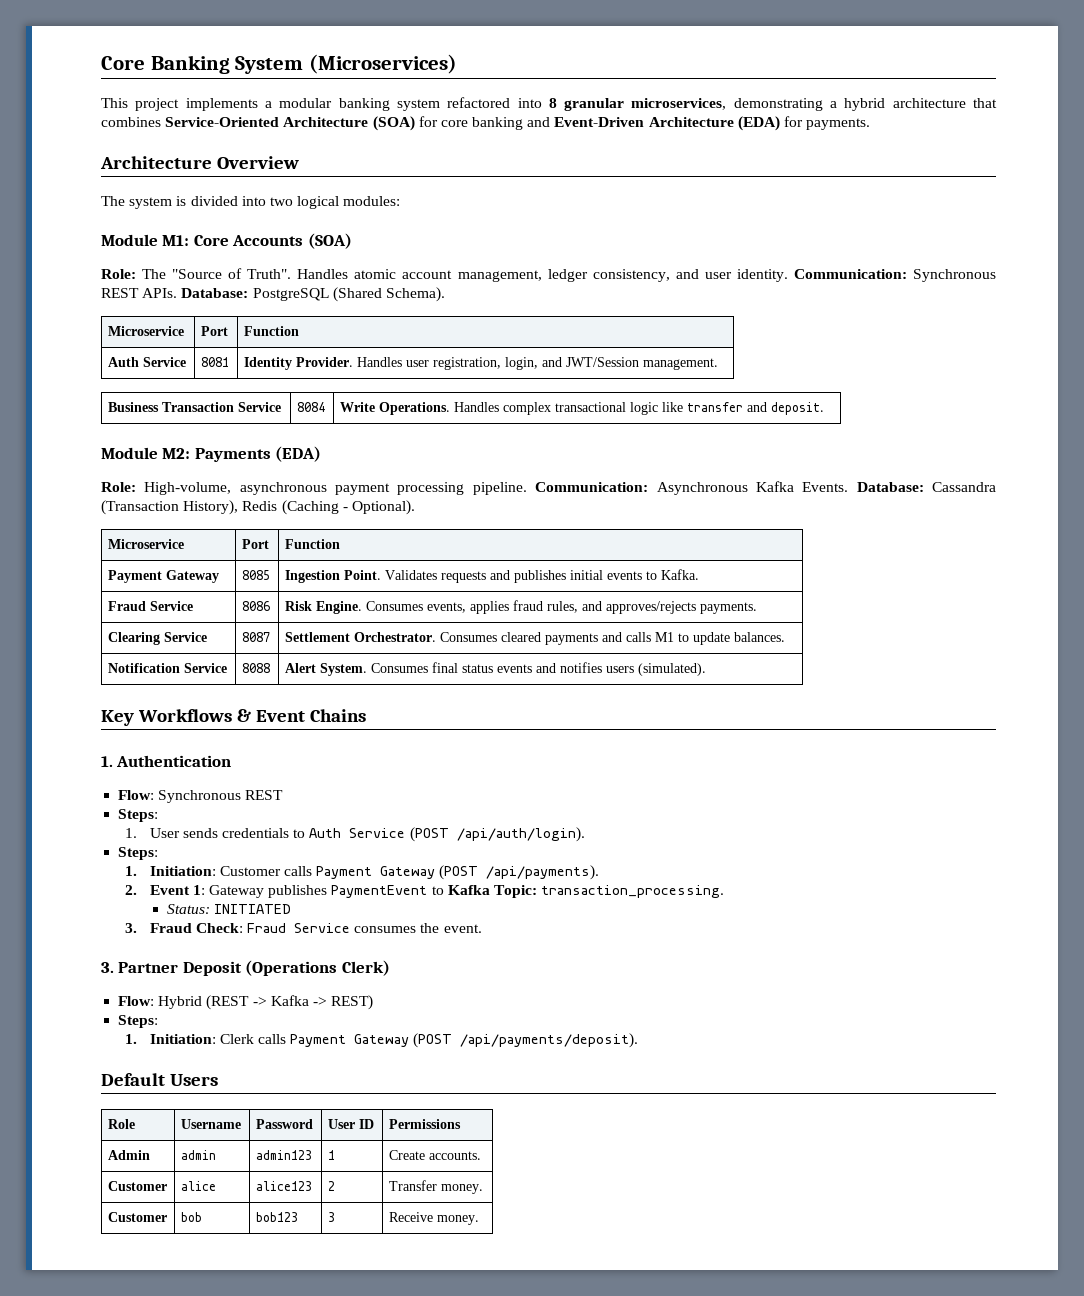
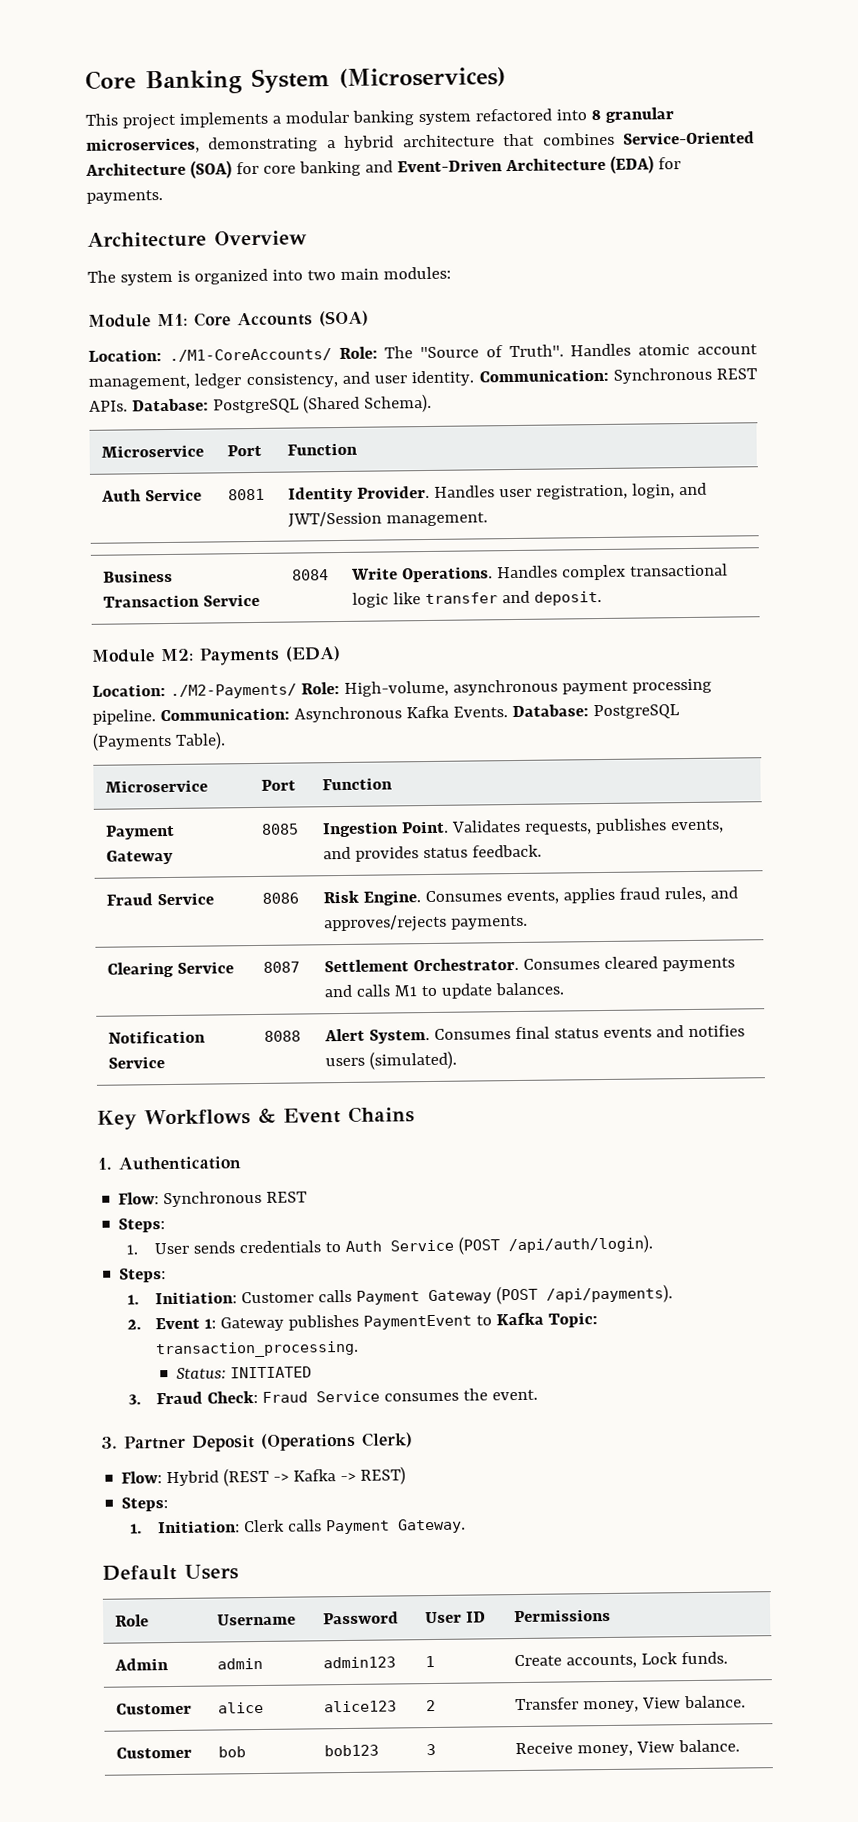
[190,196,238,206] divided -> [193,268,268,285] organized
[297,196,340,209] logical -> [339,268,379,280] main
(352, 241) none -> [88,348,332,362] Location: ./M1-CoreAccounts/
(322, 454) none -> [92,683,297,699] Location: ./M2-Payments/
[932,482,997,492] [101,500,415,515] Cassandra (Transaction History), Redis (Caching - Optional). -> [592,704,680,720] [92,731,226,751] PostgreSQL (Payments Table).
[440,569,699,583] requests and publishes initial events to Kafka. -> [523,818,724,835] [322,844,542,862] requests, publishes events, and provides status feedback.
[354,1033,639,1048] Gateway (POST /api/payments/deposit). -> [397,1518,466,1534] Gateway.
[428,1151,481,1160] accounts. -> [565,1651,728,1669] accounts, Lock funds.
[440,1184,483,1194] money. -> [582,1695,746,1713] money, View balance.
[436,1215,479,1225] money. -> [576,1739,740,1757] money, View balance.

